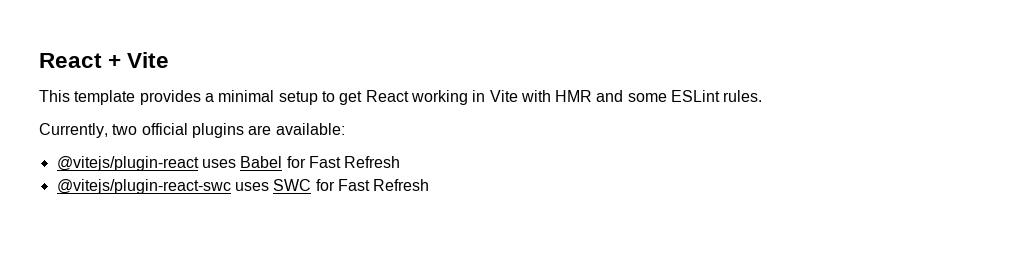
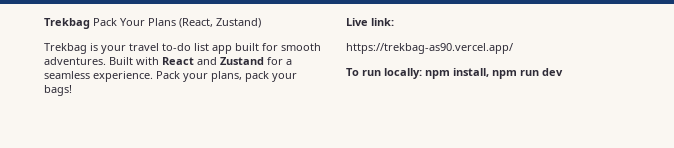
[39,52,170,68] [39,90,763,105] [39,123,345,138] [56,156,401,171] [56,179,430,194] React + Vite // This template provides a minimal setup to get React working in Vite with HMR and some ESLint rules. // Currently, two official plugins are available: // @vitejs/plugin-react uses Babel for Fast Refresh // @vitejs/plugin-react-swc uses SWC for Fast Refresh -> [44,18,261,29] [44,43,321,54] [44,57,292,65] [44,71,297,82] [44,85,72,96] [346,18,394,26] [346,43,513,54] [346,68,563,79] Trekbag Pack Your Plans (React, Zustand) // Trekbag is your travel to-do list app built for smooth adventures. Built with React and Zustand for a seamless experience. Pack your plans, pack your bags! // Live link: // https://trekbag-as90.vercel.app/ // To run locally: npm install, npm run dev

